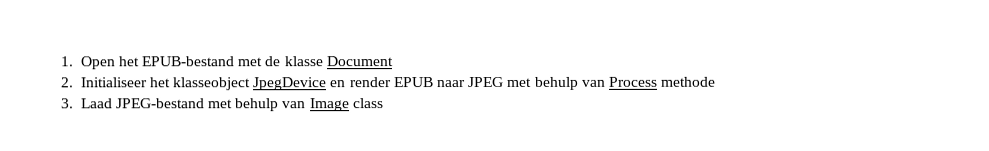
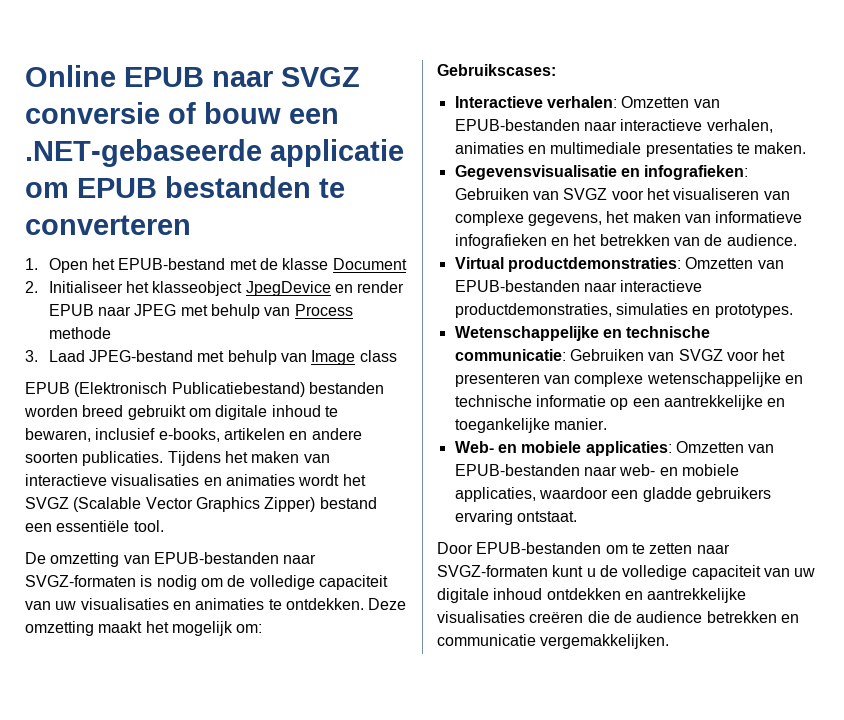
(60, 61) none -> [25,65,360,87] [25,102,339,124] [25,139,404,167] [25,176,345,198] [25,215,191,235] Online EPUB naar SVGZ conversie of bouw een .NET-gebaseerde applicatie om EPUB bestanden te converteren //
(384, 103) none -> [25,382,384,397] [24,405,338,420] [25,428,362,442] [25,451,330,466] [25,474,366,486] [25,497,377,512] [25,520,164,532] [25,552,317,567] [25,575,388,590] [25,598,407,610] [25,621,263,636] [437,64,556,76] [454,96,720,108] [454,119,773,133] [454,142,807,157] [454,165,749,180] [454,188,790,200] [454,211,803,226] [454,234,797,249] [454,257,784,272] [454,280,703,292] [454,303,793,318] [454,326,711,341] [454,349,786,361] [454,372,803,387] [454,395,786,410] [454,418,607,433] [454,441,775,456] [454,464,739,476] [454,487,771,502] [454,510,577,525] [437,542,730,554] [437,565,816,580] [437,588,747,603] [437,611,799,623] [437,634,670,649] // EPUB (Elektronisch Publicatiebestand) bestanden worden breed gebruikt om digitale inhoud te bewaren, inclusief e-books, artikelen en andere soorten publicaties. Tijdens het maken van interactieve visualisaties en animaties wordt het SVGZ (Scalable Vector Graphics Zipper) bestand een essentiële tool. // De omzetting van EPUB-bestanden naar SVGZ-formaten is nodig om de volledige capaciteit van uw visualisaties en animaties te ontdekken. Deze omzetting maakt het mogelijk om: // Gebruikscases: // Interactieve verhalen: Omzetten van EPUB-bestanden naar interactieve verhalen, animaties en multimediale presentaties te maken. // Gegevensvisualisatie en infografieken: Gebruiken van SVGZ voor het visualiseren van complexe gegevens, het maken van informatieve infografieken en het betrekken van de audience. // Virtual productdemonstraties: Omzetten van EPUB-bestanden naar interactieve productdemonstraties, simulaties en prototypes. // Wetenschappelijke en technische communicatie: Gebruiken van SVGZ voor het presenteren van complexe wetenschappelijke en technische informatie op een aantrekkelijke en toegankelijke manier. // Web- en mobiele applicaties: Omzetten van EPUB-bestanden naar web- en mobiele applicaties, waardoor een gladde gebruikers ervaring ontstaat. // Door EPUB-bestanden om te zetten naar SVGZ-formaten kunt u de volledige capaciteit van uw digitale inhoud ontdekken en aantrekkelijke visualisaties creëren die de audience betrekken en communicatie vergemakkelijken.

